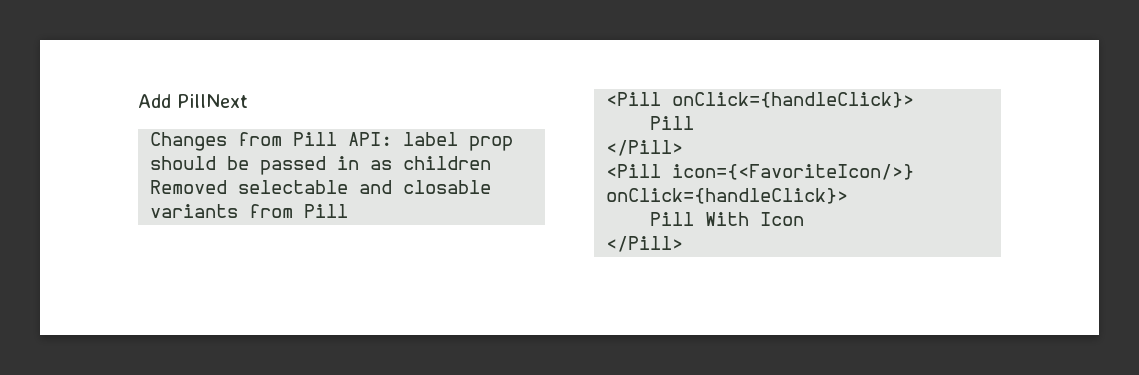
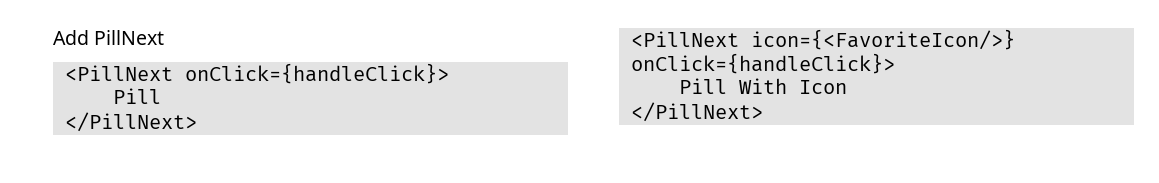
[150,132,514,151] [150,156,492,175] [150,180,492,194] [150,204,349,218] [606,92,662,106] Changes from Pill API: label prop should be passed in as children Removed selectable and closable variants from Pill // <Pill -> [64,65,173,81] <PillNext
[606,140,684,156] [606,164,662,178] </Pill> // <Pill -> [64,112,197,132] [630,31,739,47] </PillNext> // <PillNext
[606,236,684,252] </Pill> -> [630,102,763,122] </PillNext>

